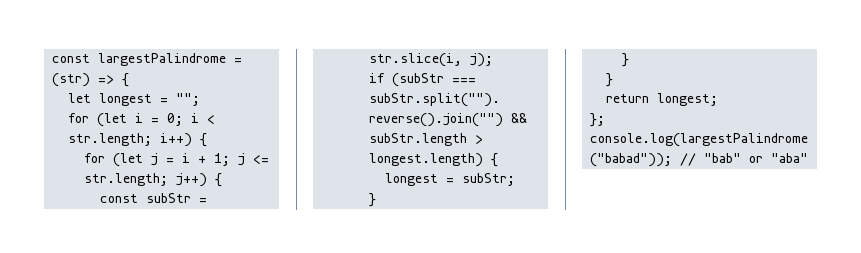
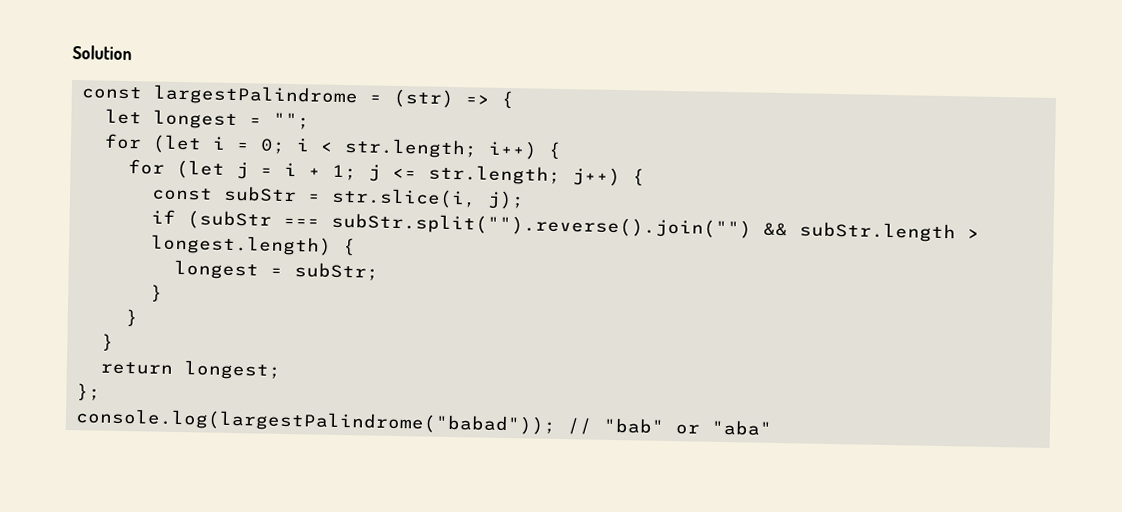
(52, 58) none -> [72,45,132,61] Solution //

